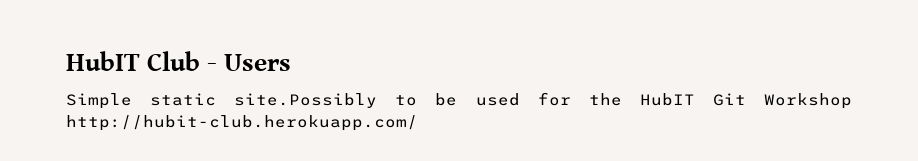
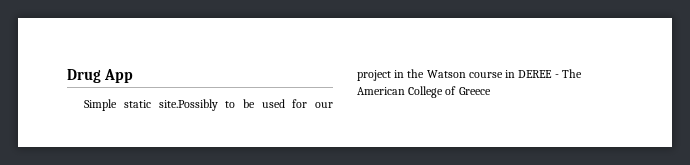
[66,51,292,71] HubIT Club - Users -> [67,69,134,83] Drug App
[588,93,853,109] [66,115,418,131] the HubIT Git Workshop http://hubit-club.herokuapp.com/ -> [315,102,333,108] [357,69,582,81] [357,86,491,98] our project in the Watson course in DEREE - The American College of Greece

